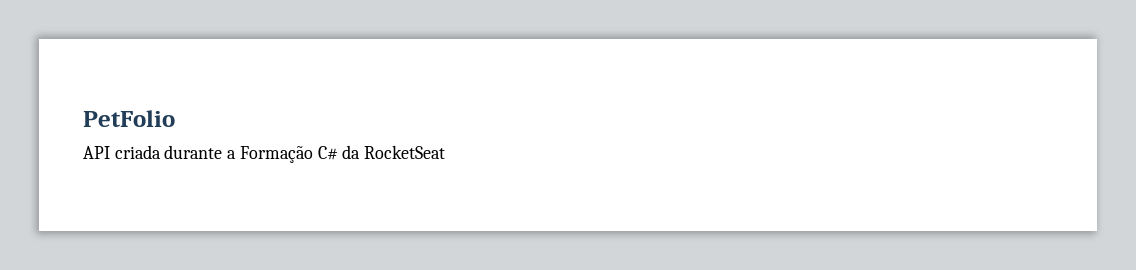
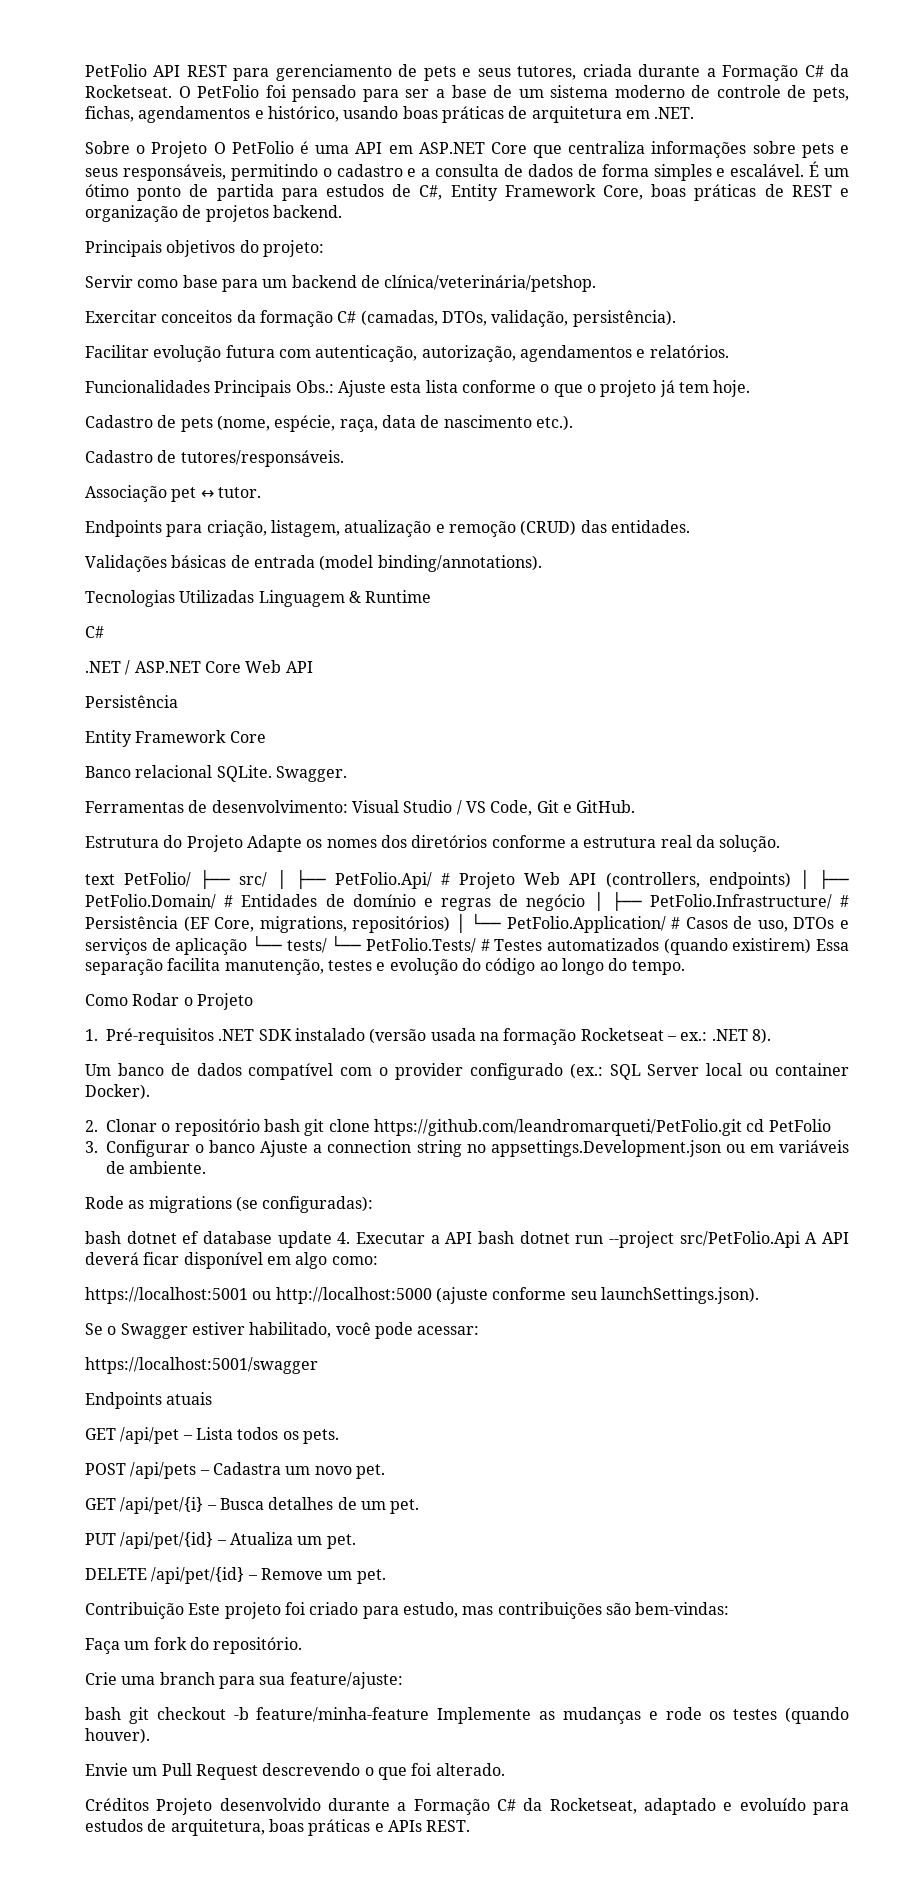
[83,110,175,127] [83,146,110,159] PetFolio // API -> [85,64,577,81] PetFolio API REST para gerenciamento de pets e seus tutores,
[364,145,446,159] RocketSeat -> [85,85,849,102] [85,106,695,123] [85,141,849,158] [85,161,849,181] [85,184,850,201] [85,205,342,222] [85,240,324,257] [85,275,597,292] [85,310,676,327] [85,345,729,362] [85,380,751,397] [85,415,573,432] [85,450,344,467] [85,485,261,502] [85,520,690,537] [85,555,542,572] [85,590,432,607] [85,626,104,638] [85,660,313,675] [85,695,178,708] [85,730,266,747] [85,765,347,782] [85,800,636,816] [85,835,781,852] [85,869,849,889] [85,891,849,911] [85,913,850,933] [85,935,849,955] [85,958,685,975] [85,993,253,1010] [85,1028,771,1045] [85,1063,850,1080] [85,1084,150,1100] [85,1119,831,1136] [85,1140,850,1157] [106,1161,207,1174] [85,1196,374,1213] [85,1231,849,1248] [85,1252,378,1269] [85,1287,759,1304] [85,1322,480,1339] [85,1357,318,1374] [85,1392,213,1409] [85,1427,339,1444] [85,1462,385,1479] [85,1497,420,1514] [85,1532,356,1549] [85,1567,386,1584] [85,1602,730,1619] [85,1637,303,1654] [85,1672,403,1689] [85,1707,850,1724] [85,1728,150,1744] [85,1763,505,1780] [85,1798,849,1815] [85,1819,471,1836] Rocketseat. O PetFolio foi pensado para ser a base de um sistema moderno de controle de pets, fichas, agendamentos e histórico, usando boas práticas de arquitetura em .NET. // Sobre o Projeto O PetFolio é uma API em ASP.NET Core que centraliza informações sobre pets e seus responsáveis, permitindo o cadastro e a consulta de dados de forma simples e escalável. É um ótimo ponto de partida para estudos de C#, Entity Framework Core, boas práticas de REST e organização de projetos backend. // Principais objetivos do projeto: // Servir como base para um backend de clínica/veterinária/petshop. // Exercitar conceitos da formação C# (camadas, DTOs, validação, persistência). // Facilitar evolução futura com autenticação, autorização, agendamentos e relatórios. // Funcionalidades Principais Obs.: Ajuste esta lista conforme o que o projeto já tem hoje. // Cadastro de pets (nome, espécie, raça, data de nascimento etc.). // Cadastro de tutores/responsáveis. // Associação pet ↔ tutor. // Endpoints para criação, listagem, atualização e remoção (CRUD) das entidades. // Validações básicas de entrada (model binding/annotations). // Tecnologias Utilizadas Linguagem & Runtime // C# // .NET / ASP.NET Core Web API // Persistência // Entity Framework Core // Banco relacional SQLite. Swagger. // Ferramentas de desenvolvimento: Visual Studio / VS Code, Git e GitHub. // Estrutura do Projeto Adapte os nomes dos diretórios conforme a estrutura real da solução. // text PetFolio/ ├── src/ │ ├── PetFolio.Api/ # Projeto Web API (controllers, endpoints) │ ├── PetFolio.Domain/ # Entidades de domínio e regras de negócio │ ├── PetFolio.Infrastructure/ # Persistência (EF Core, migrations, repositórios) │ └── PetFolio.Application/ # Casos de uso, DTOs e serviços de aplicação └── tests/ └── PetFolio.Tests/ # Testes automatizados (quando existirem) Essa separação facilita manutenção, testes e evolução do código ao longo do tempo. // Como Rodar o Projeto // 1. Pré-requisitos .NET SDK instalado (versão usada na formação Rocketseat – ex.: .NET 8). // Um banco de dados compatível com o provider configurado (ex.: SQL Server local ou container Docker). // 2. Clonar o repositório bash git clone https://github.com/leandromarqueti/PetFolio.git cd PetFolio // 3. Configurar o banco Ajuste a connection string no appsettings.Development.json ou em variáveis de ambiente. // Rode as migrations (se configuradas): // bash dotnet ef database update 4. Executar a API bash dotnet run --project src/PetFolio.Api A API deverá ficar disponível em algo como: // https://localhost:5001 ou http://localhost:5000 (ajuste conforme seu launchSettings.json). // Se o Swagger estiver habilitado, você pode acessar: // https://localhost:5001/swagger // Endpoints atuais // GET /api/pet – Lista todos os pets. // POST /api/pets – Cadastra um novo pet. // GET /api/pet/{i} – Busca detalhes de um pet. // PUT /api/pet/{id} – Atualiza um pet. // DELETE /api/pet/{id} – Remove um pet. // Contribuição Este projeto foi criado para estudo, mas contribuições são bem-vindas: // Faça um fork do repositório. // Crie uma branch para sua feature/ajuste: // bash git checkout -b feature/minha-feature Implemente as mudanças e rode os testes (quando houver). // Envie um Pull Request descrevendo o que foi alterado. // Créditos Projeto desenvolvido durante a Formação C# da Rocketseat, adaptado e evoluído para estudos de arquitetura, boas práticas e APIs REST.

